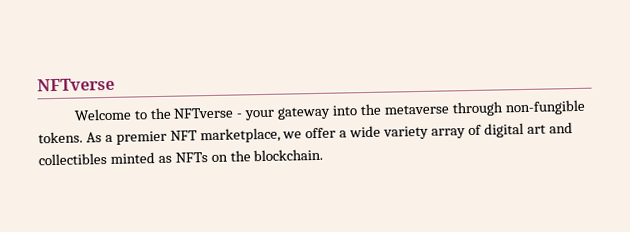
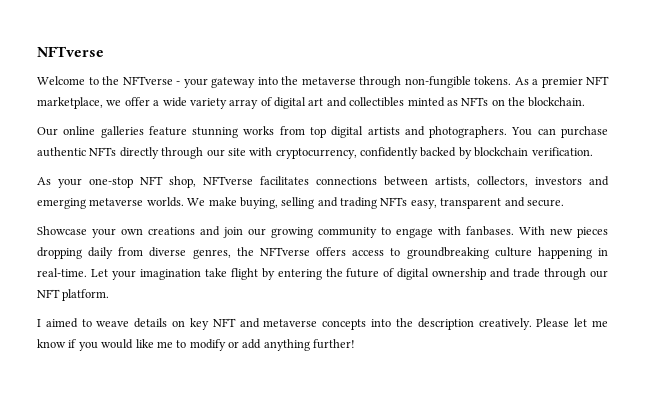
(324, 155) none -> [37,126,608,138] [37,147,593,159] [37,176,609,188] [37,197,564,209] [37,226,608,238] [37,247,608,259] [37,268,608,280] [37,289,110,301] [37,318,608,330] [37,339,356,351] // Our online galleries feature stunning works from top digital artists and photographers. You can purchase authentic NFTs directly through our site with cryptocurrency, confidently backed by blockchain verification. // As your one-stop NFT shop, NFTverse facilitates connections between artists, collectors, investors and emerging metaverse worlds. We make buying, selling and trading NFTs easy, transparent and secure. // Showcase your own creations and join our growing community to engage with fanbases. With new pieces dropping daily from diverse genres, the NFTverse offers access to groundbreaking culture happening in real-time. Let your imagination take flight by entering the future of digital ownership and trade through our NFT platform. // I aimed to weave details on key NFT and metaverse concepts into the description creatively. Please let me know if you would like me to modify or add anything further!

